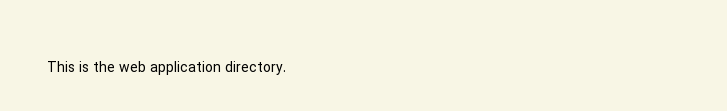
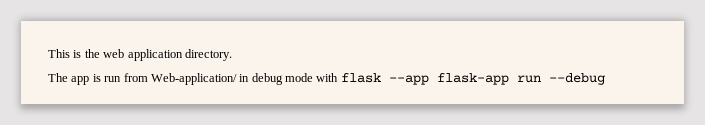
(286, 68) none -> [48,73,605,85] // The app is run from Web-application/ in debug mode with flask --app flask-app run --debug

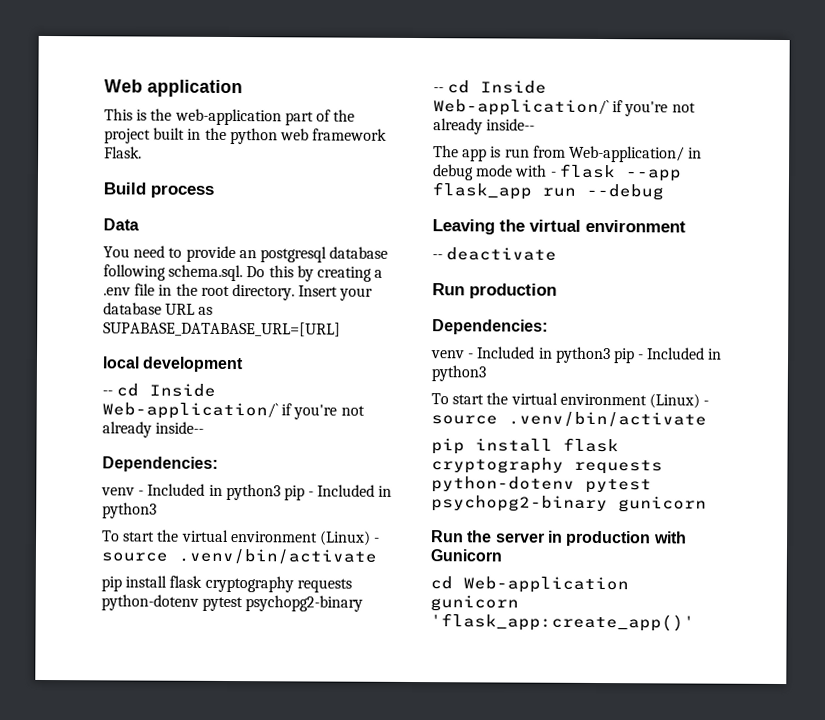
(48, 53) none -> [104,79,243,98] Web application //
[103,49,232,61] web application directory. -> [174,108,356,126] [104,127,388,145] [104,146,142,159] [103,182,214,198] [103,218,139,231] [103,245,389,263] [103,264,384,282] [103,283,374,301] [103,302,214,315] [103,321,341,337] [102,356,245,373] [102,383,217,397] [102,402,365,420] [102,421,205,438] [102,456,218,472] [101,483,393,501] [102,502,157,519] [102,529,381,546] [101,548,377,565] [101,575,352,593] [101,594,364,612] [433,80,548,94] [433,99,696,117] [433,118,536,135] web-application part of the project built in the python web framework Flask. // Build process // Data // You need to provide an postgresql database following schema.sql. Do this by creating a .env file in the root directory. Insert your database URL as SUPABASE_DATABASE_URL=[URL] // local development // -- cd Inside Web-application/` if you're not already inside-- // Dependencies: // venv - Included in python3 pip - Included in python3 // To start the virtual environment (Linux) - source .venv/bin/activate // pip install flask cryptography requests python-dotenv pytest psychopg2-binary // -- cd Inside Web-application/` if you're not already inside--
(339, 77) none -> [549,171,557,177] -
[436,73,509,85] flask-app -> [432,182,532,200] flask_app
(605, 79) none -> [432,219,686,235] [432,247,558,261] [432,283,557,299] [432,319,548,335] [431,346,723,364] [431,365,486,382] [431,392,710,409] [431,411,707,428] [431,437,619,455] [431,457,663,475] [431,476,652,494] [431,495,707,513] [431,530,687,547] [430,549,502,562] [430,576,629,594] [430,595,519,612] [430,613,695,632] // Leaving the virtual environment // -- deactivate // Run production // Dependencies: // venv - Included in python3 pip - Included in python3 // To start the virtual environment (Linux) - source .venv/bin/activate // pip install flask cryptography requests python-dotenv pytest psychopg2-binary gunicorn // Run the server in production with Gunicorn // cd Web-application gunicorn 'flask_app:create_app()'

